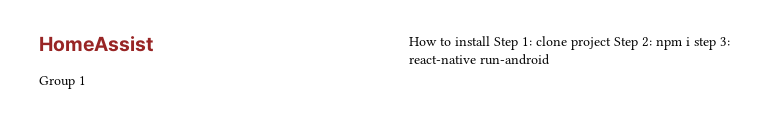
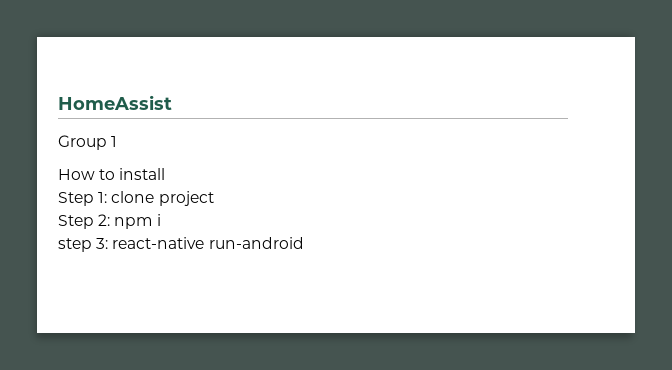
(490, 41) none -> (166, 174) //
(611, 43) none -> (214, 198) //
(690, 41) none -> (161, 220) //

